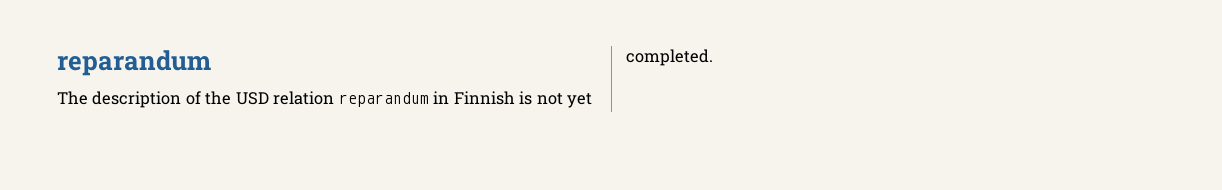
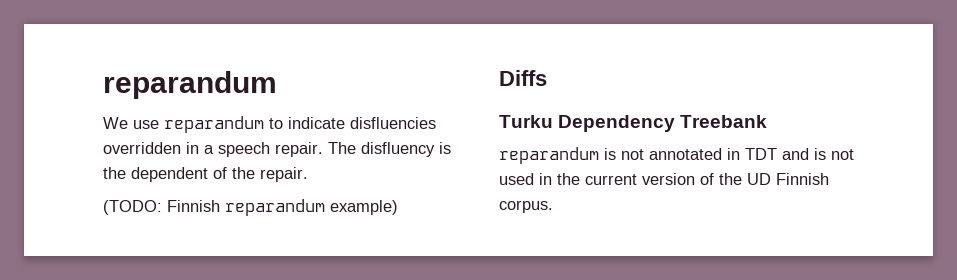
[57,91,593,108] [626,49,713,66] The description of the USD relation reparandum in Finnish is not yet completed. -> [103,116,436,133] [103,142,451,157] [103,167,308,182] [103,199,398,216] [499,70,547,86] [499,115,768,132] [499,147,854,164] [499,173,829,185] [499,200,553,213] We use reparandum to indicate disfluencies overridden in a speech repair. The disfluency is the dependent of the repair. // (TODO: Finnish reparandum example) // Diffs // Turku Dependency Treebank // reparandum is not annotated in TDT and is not used in the current version of the UD Finnish corpus.

